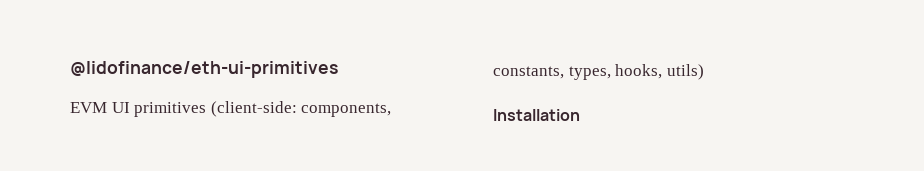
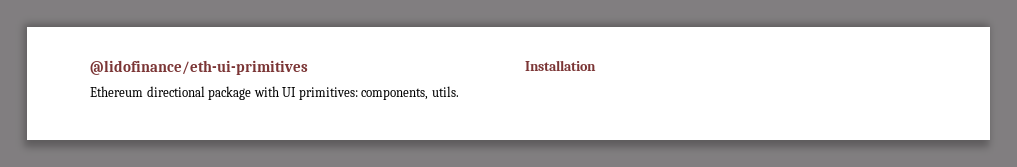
[70,101,392,117] [493,64,704,80] EVM UI primitives (client-side: components, constants, types, hooks, utils) -> [90,86,459,100] Ethereum directional package with UI primitives: components, utils.

